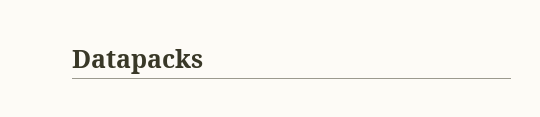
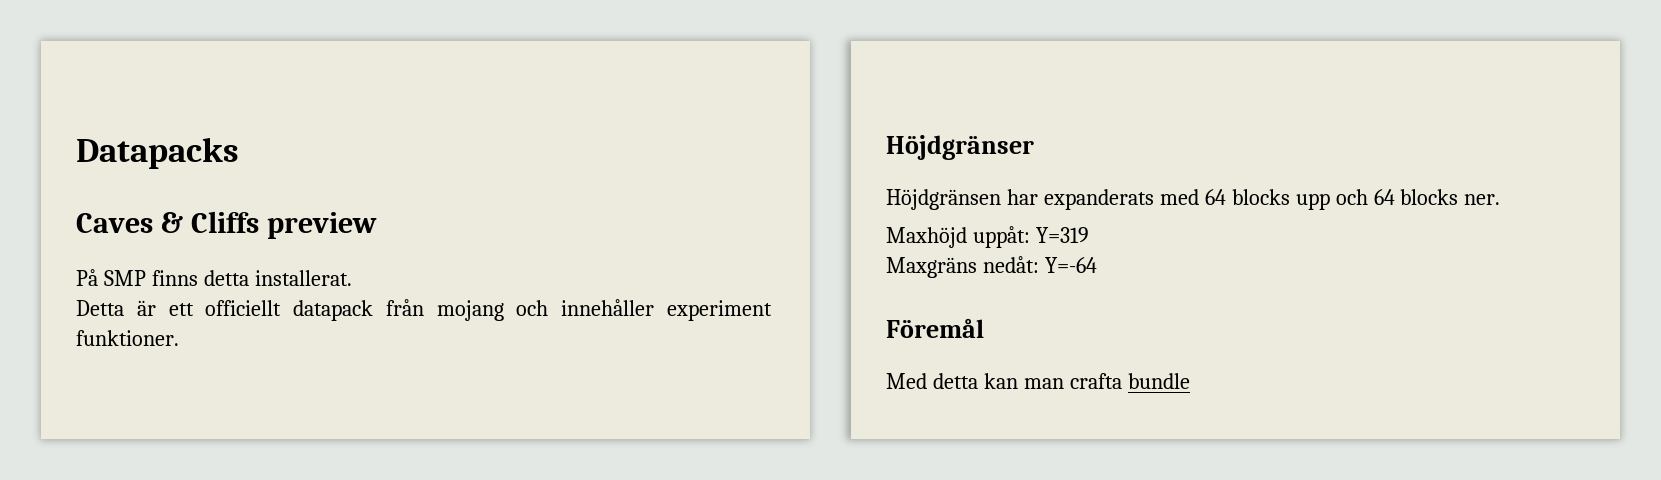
(203, 61) none -> [76,211,377,239] [76,269,352,286] [76,299,772,321] [76,330,179,346] [886,135,1034,160] [886,189,1501,210] [886,226,1089,248] [886,256,1097,278] [886,318,984,338] [886,373,1190,389] // Caves & Cliffs preview // På SMP finns detta installerat. // Detta är ett officiellt datapack från mojang och innehåller experiment funktioner. // Höjdgränser // Höjdgränsen har expanderats med 64 blocks upp och 64 blocks ner. // Maxhöjd uppåt: Y=319 // Maxgräns nedåt: Y=-64 // Föremål // Med detta kan man crafta bundle

